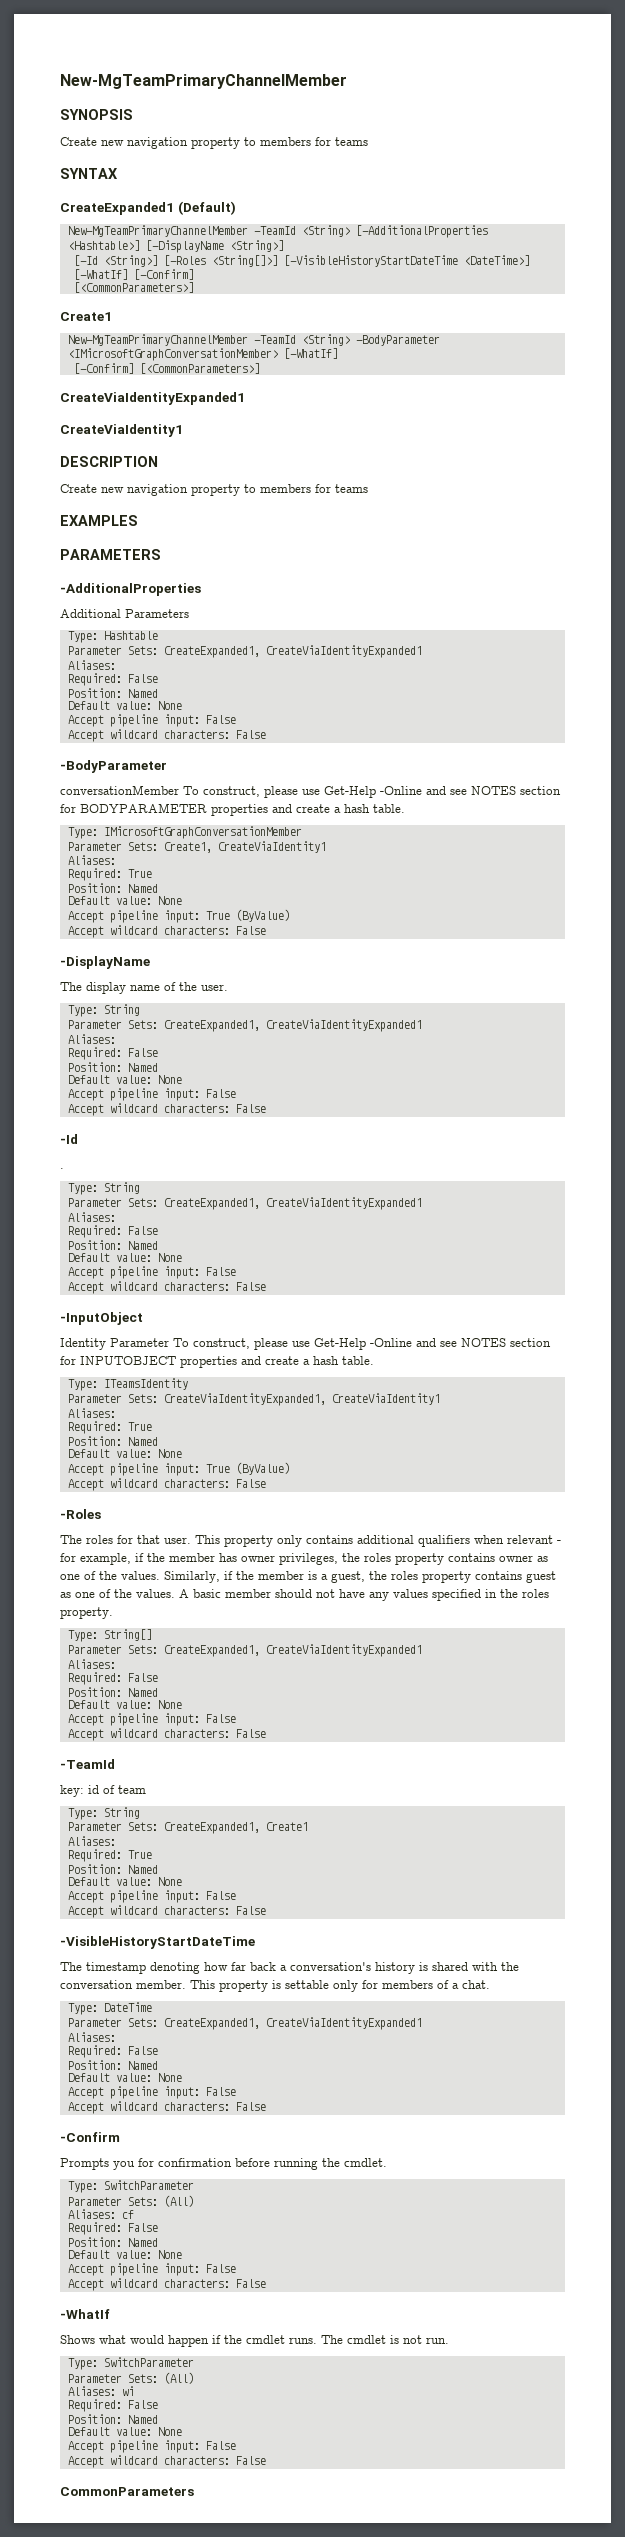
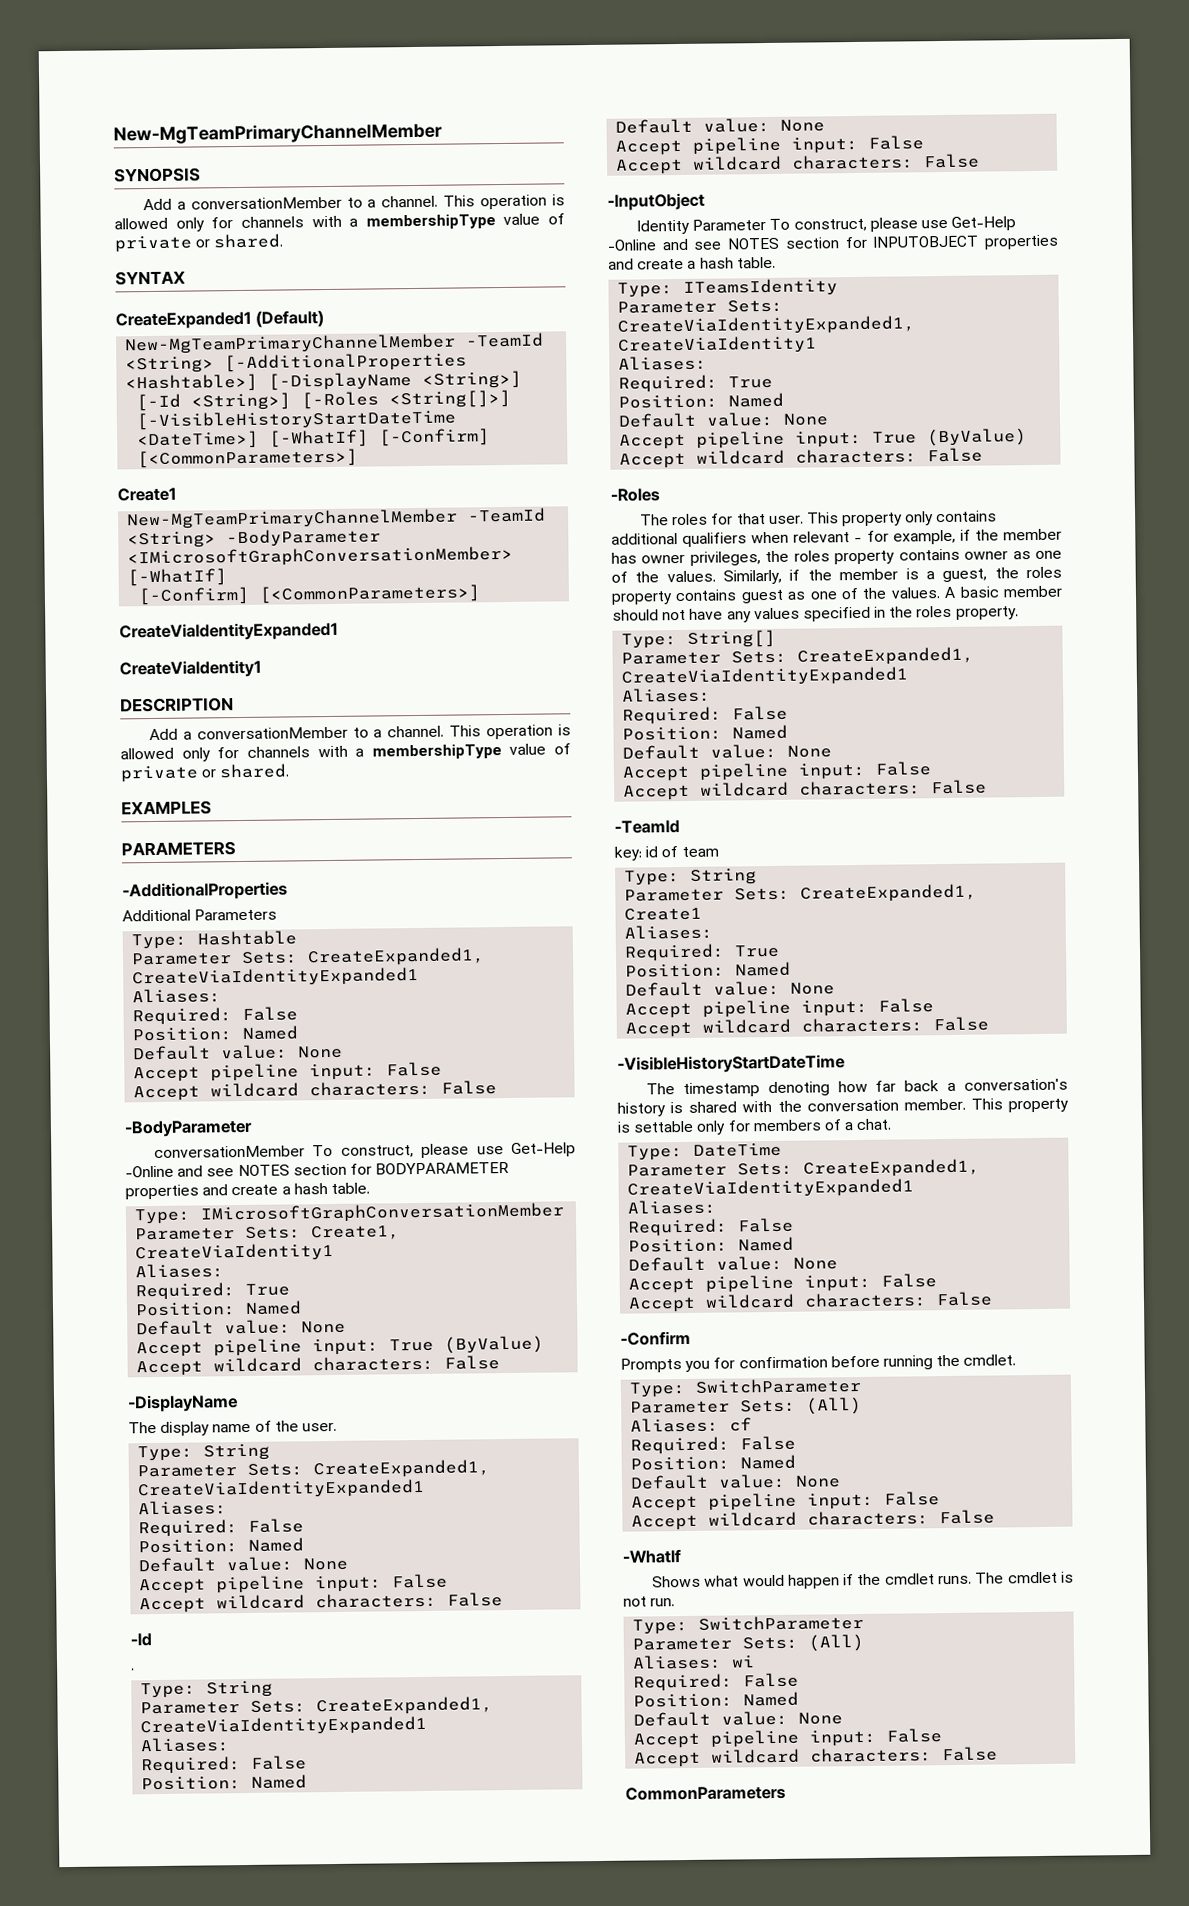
[60,137,368,149] Create new navigation property to members for teams -> [142,194,565,211] [114,213,565,232] [114,233,284,253] Add a conversationMember to a channel. This operation is allowed only for channels with a membershipType value of private or shared.
[60,484,368,496] Create new navigation property to members for teams -> [148,724,571,741] [120,743,571,762] [120,763,290,783] Add a conversationMember to a channel. This operation is allowed only for channels with a membershipType value of private or shared.

